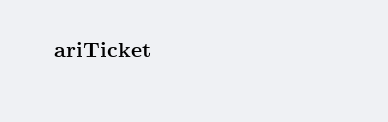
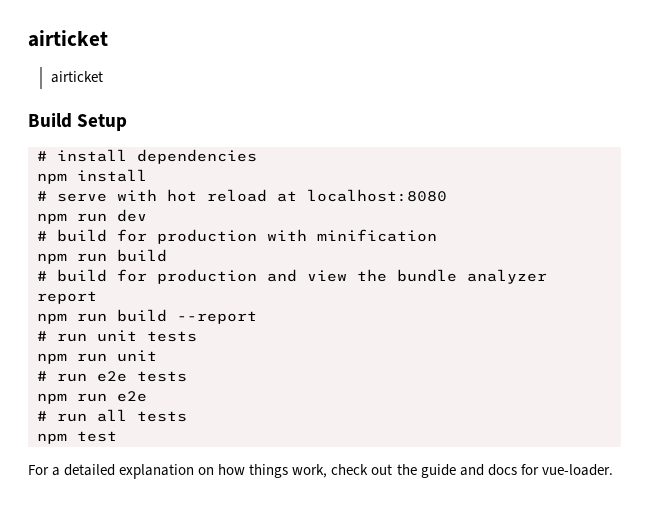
[54,42,151,57] ariTicket -> [28,30,108,47] [50,71,103,83] [28,113,128,131] [37,149,257,164] [37,169,147,184] [37,189,447,202] [37,209,147,224] [37,229,437,244] [37,249,167,264] [37,269,547,284] [37,291,97,304] [37,309,257,324] [37,330,197,342] [37,350,157,364] [37,371,187,382] [37,391,147,404] [37,409,187,422] [37,431,117,444] [28,464,613,479] airticket // airticket // Build Setup // # install dependencies // npm install // # serve with hot reload at localhost:8080 // npm run dev // # build for production with minification // npm run build // # build for production and view the bundle analyzer report // npm run build --report // # run unit tests // npm run unit // # run e2e tests // npm run e2e // # run all tests // npm test // For a detailed explanation on how things work, check out the guide and docs for vue-loader.

